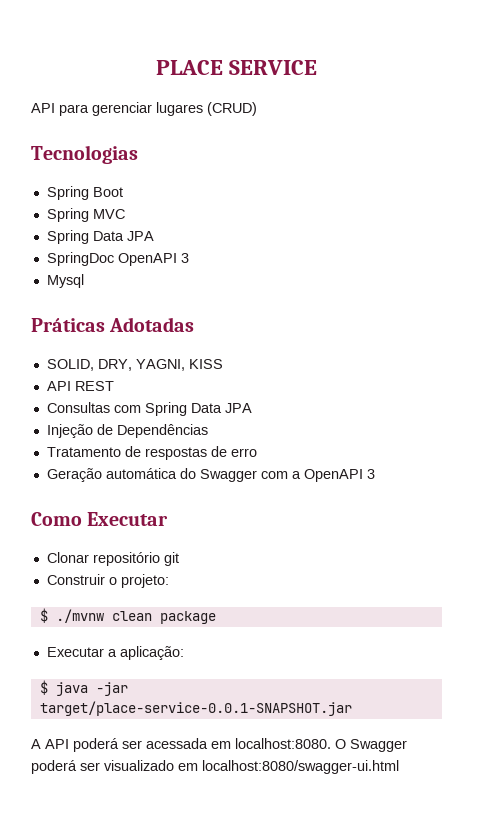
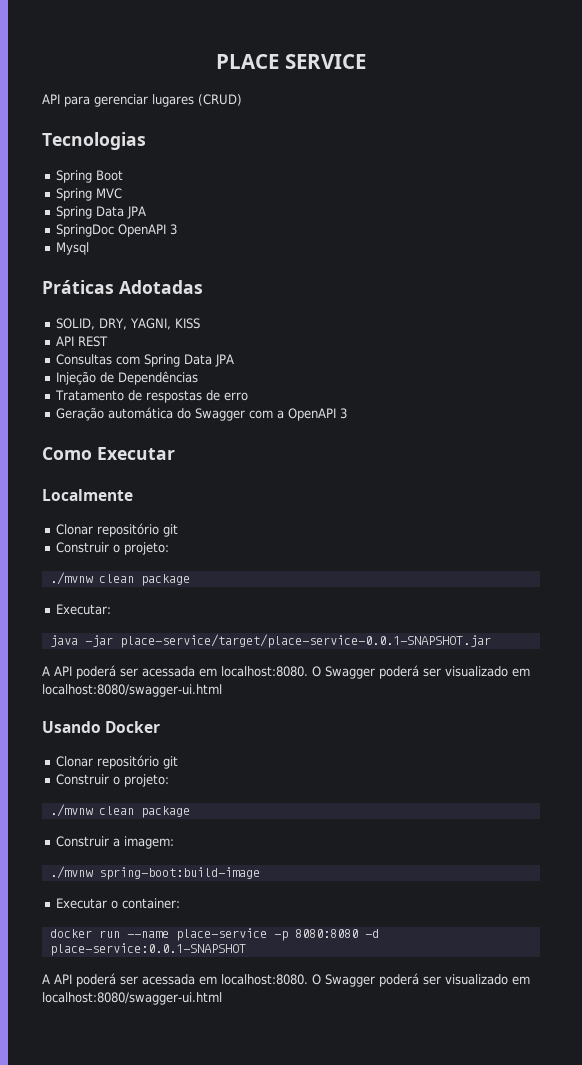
[46,552,179,566] [46,574,169,588] [39,608,216,624] [46,646,184,660] [39,680,48,695] // Clonar repositório git // Construir o projeto: // $ ./mvnw clean package // Executar a aplicação: // $ -> [42,489,133,501] [56,523,179,537] [56,542,170,555] [49,572,190,586] [56,604,112,615] // Localmente // Clonar repositório git // Construir o projeto: // ./mvnw clean package // Executar: //
[39,701,352,716] target/place-service-0.0.1-SNAPSHOT.jar -> [119,634,491,648] place-service/target/place-service-0.0.1-SNAPSHOT.jar
(399, 767) none -> [42,721,161,733] [56,755,179,769] [56,774,170,787] [49,804,190,818] [56,836,175,849] [49,866,260,880] [56,898,181,909] [49,928,379,941] [49,943,246,956] [42,973,530,987] [42,992,222,1005] // Usando Docker // Clonar repositório git // Construir o projeto: // ./mvnw clean package // Construir a imagem: // ./mvnw spring-boot:build-image // Executar o container: // docker run --name place-service -p 8080:8080 -d place-service:0.0.1-SNAPSHOT // A API poderá ser acessada em localhost:8080. O Swagger poderá ser visualizado em localhost:8080/swagger-ui.html

